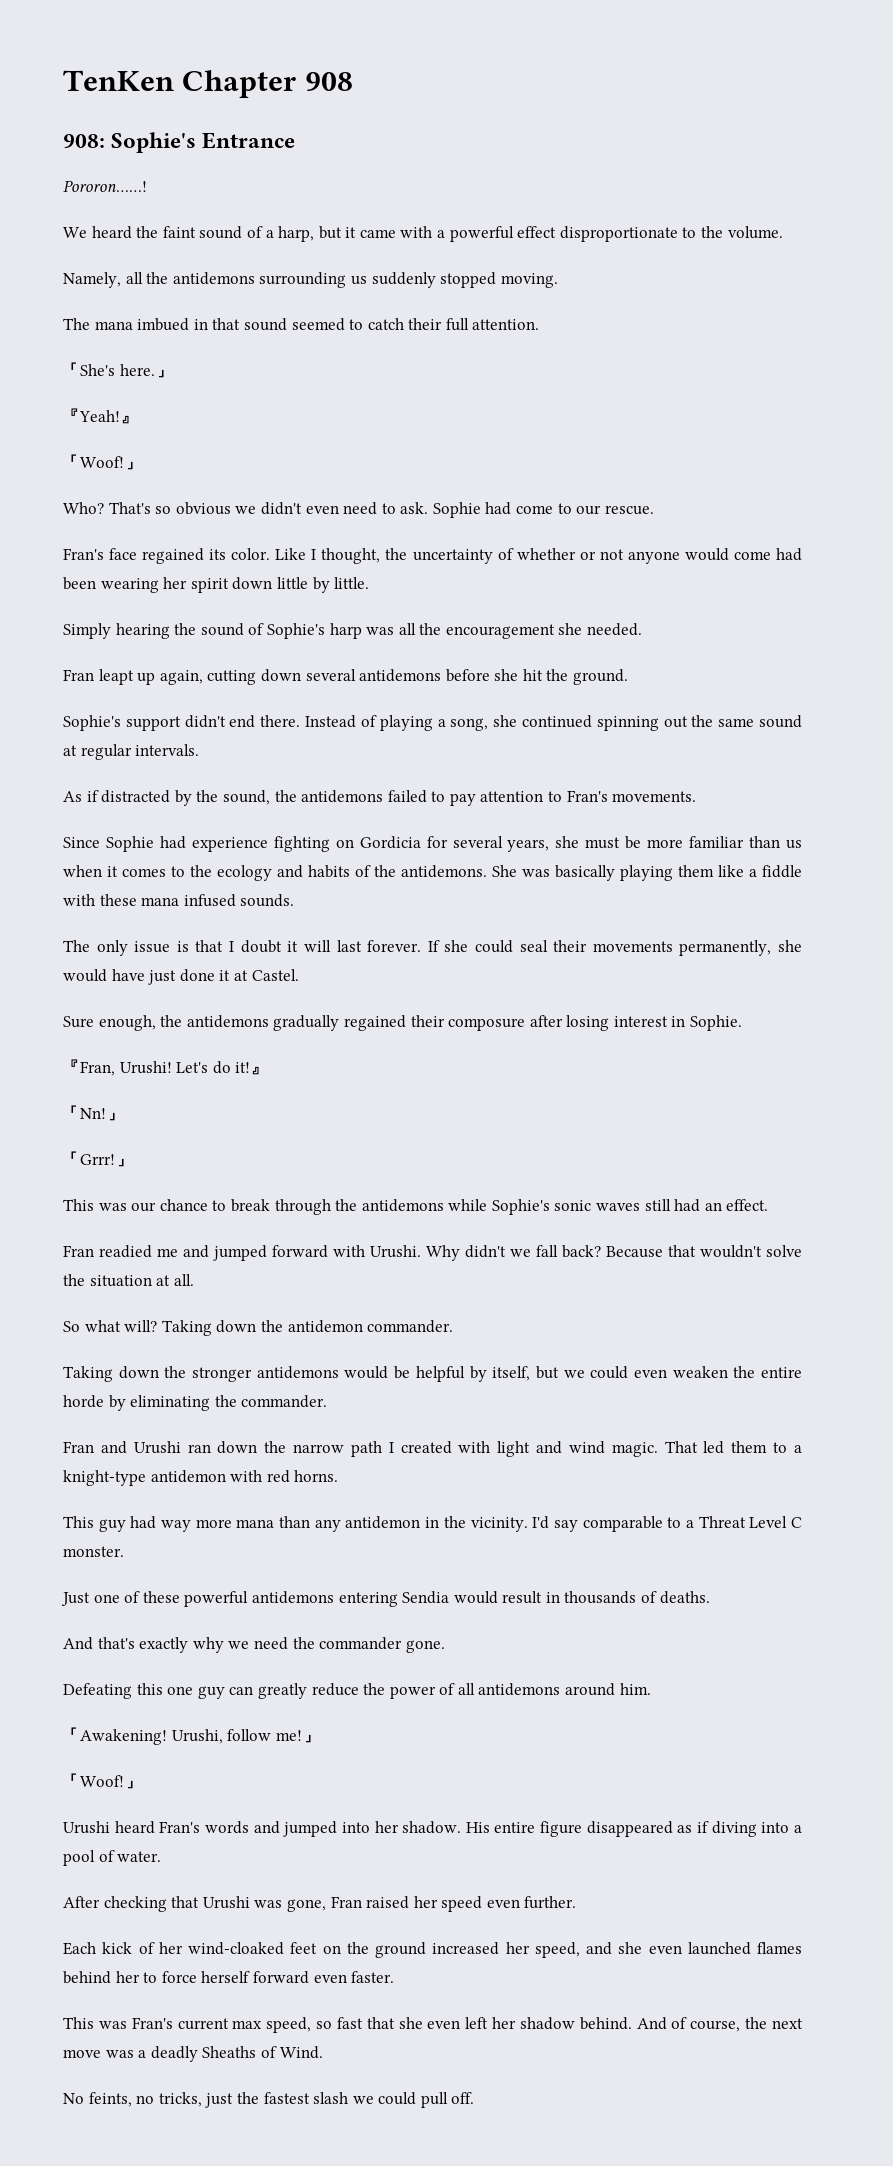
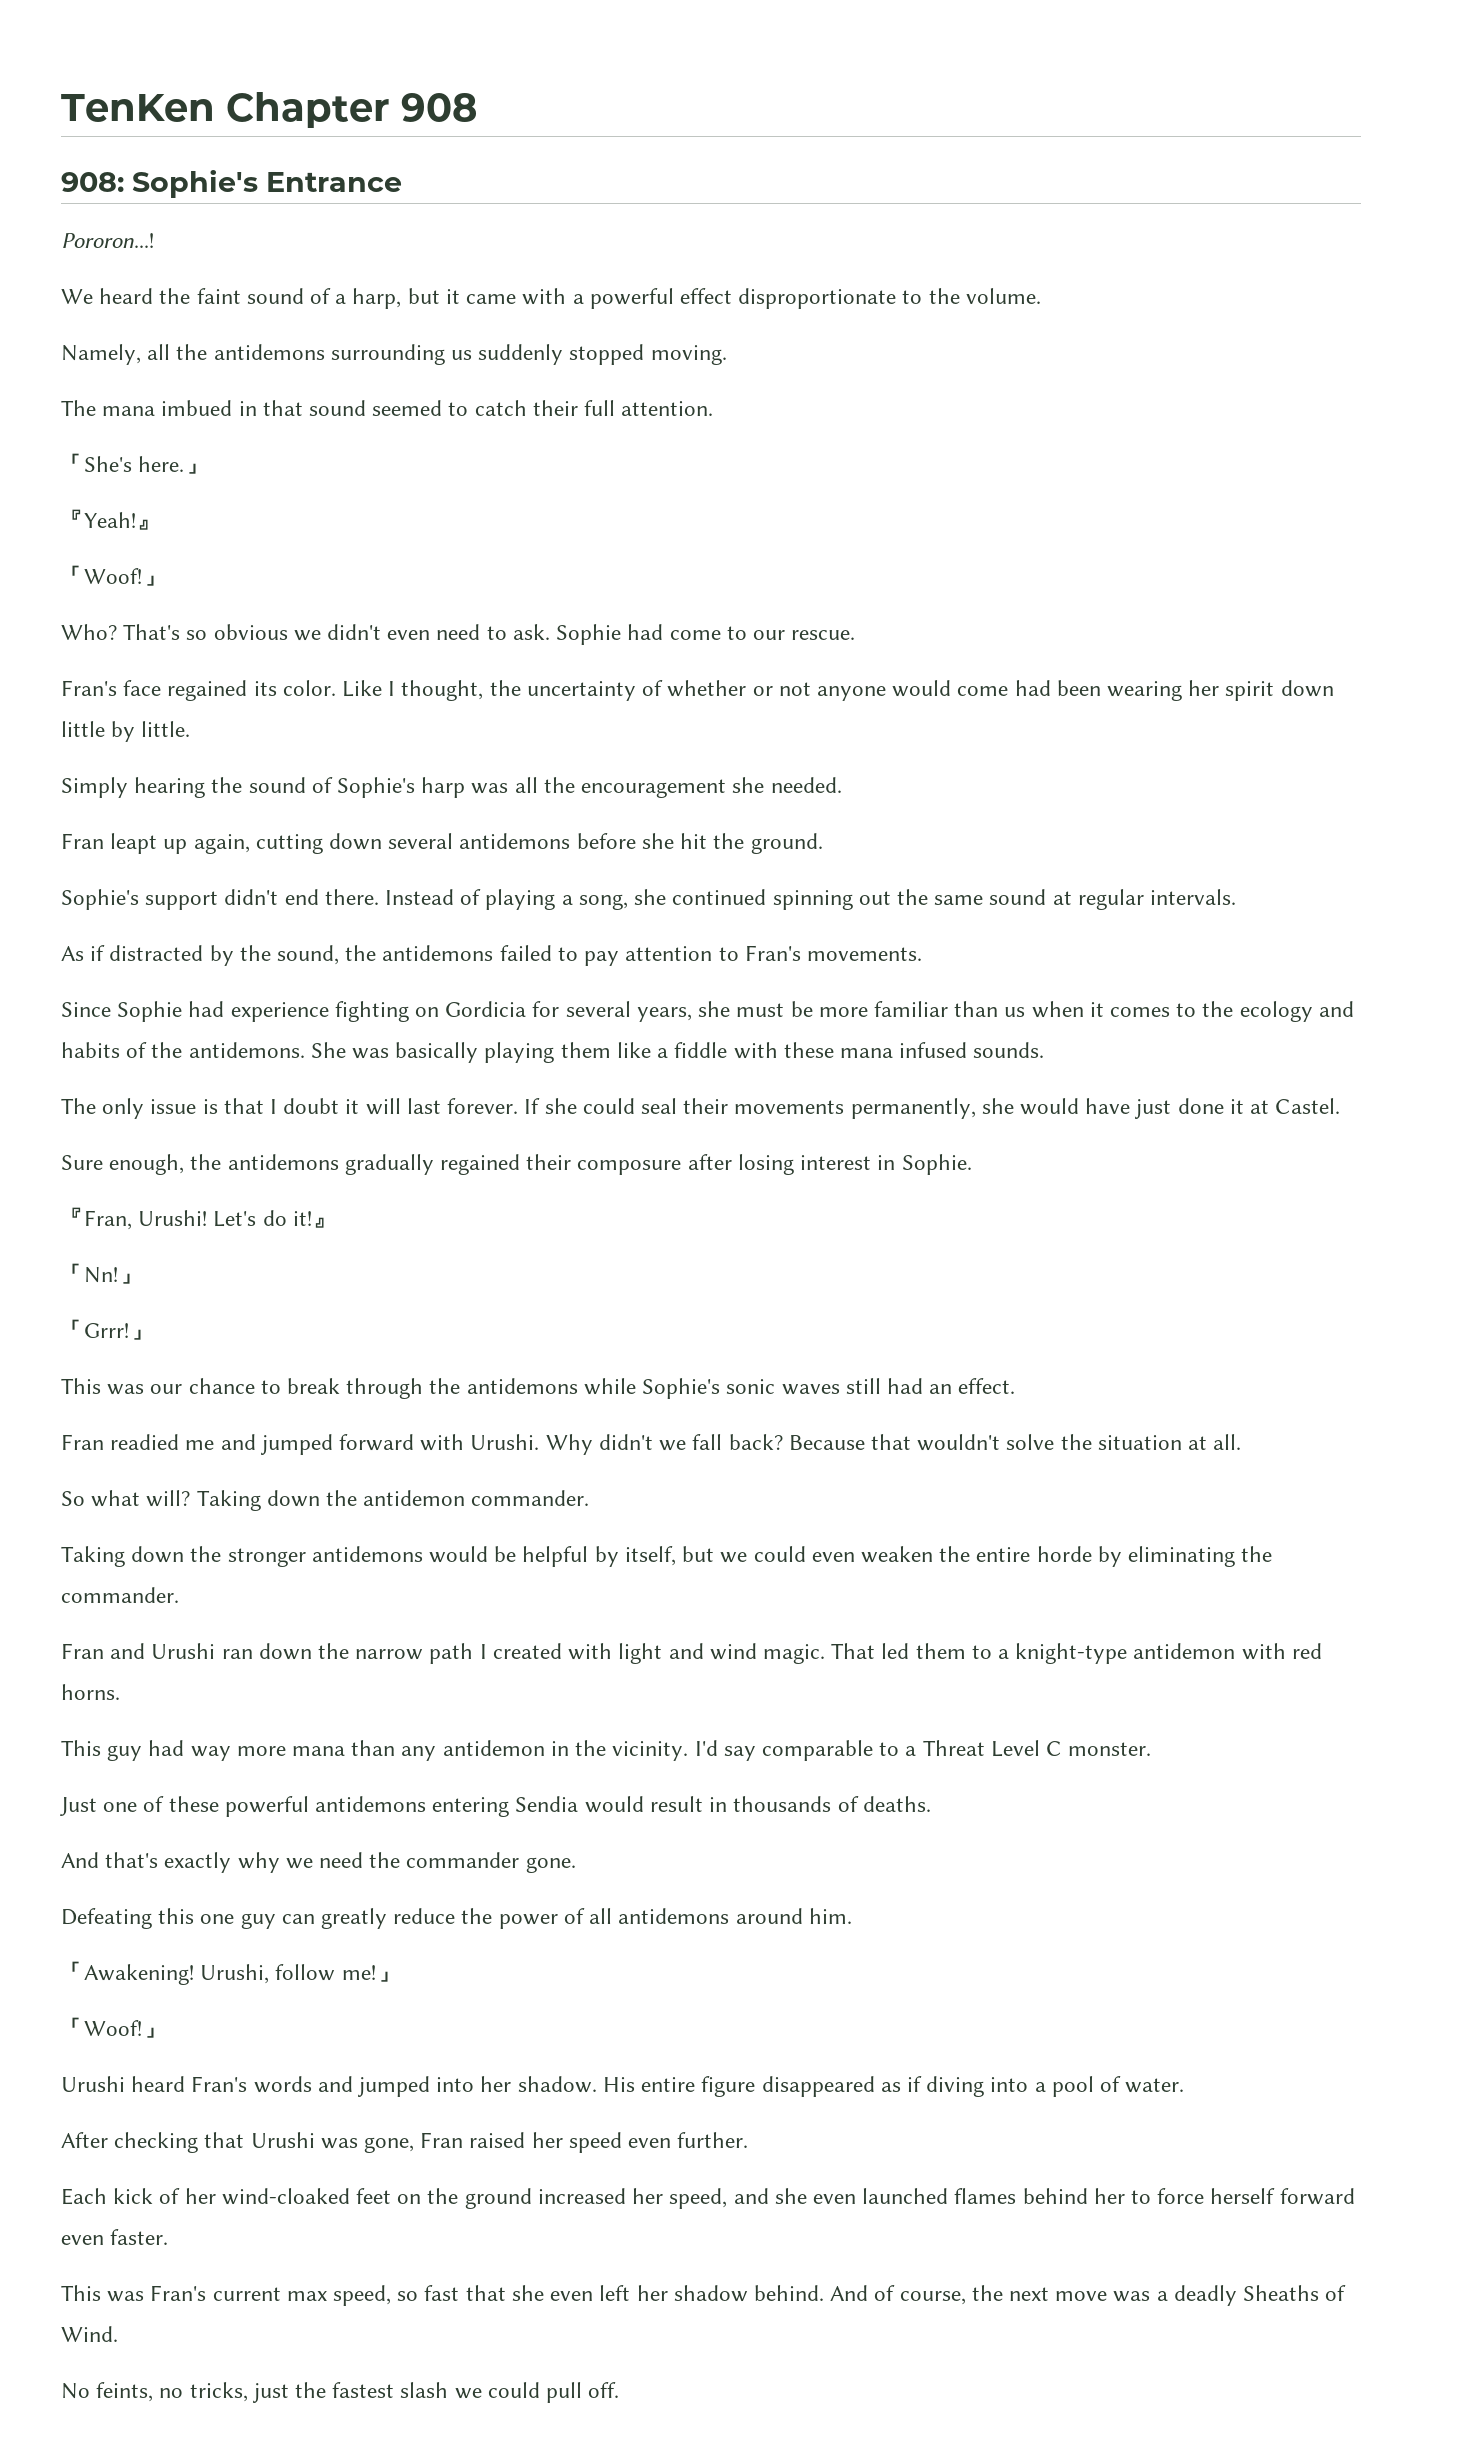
[63,180,147,192] Pororon……! -> [61,233,154,248] Pororon...!

